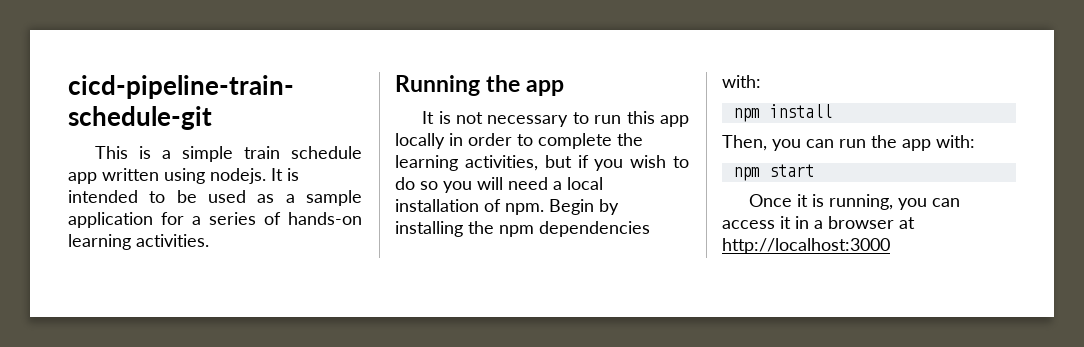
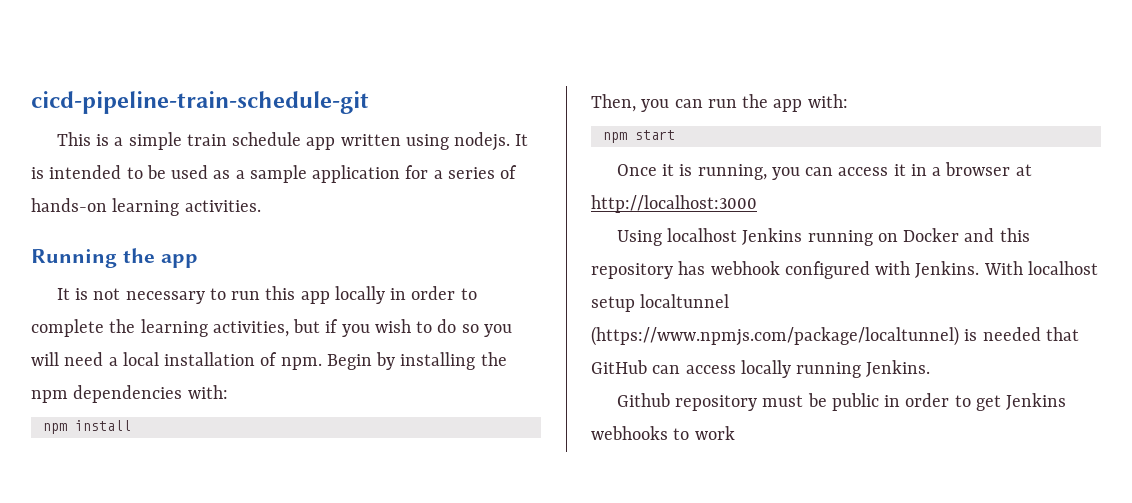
(890, 246) none -> [616,228,1030,246] [591,261,1098,279] [591,294,730,312] [591,326,1079,346] [591,360,931,378] [616,393,1067,411] [591,426,735,440] // Using localhost Jenkins running on Docker and this repository has webhook configured with Jenkins. With localhost setup localtunnel (https://www.npmjs.com/package/localtunnel) is needed that GitHub can access locally running Jenkins. // Github repository must be public in order to get Jenkins webhooks to work

